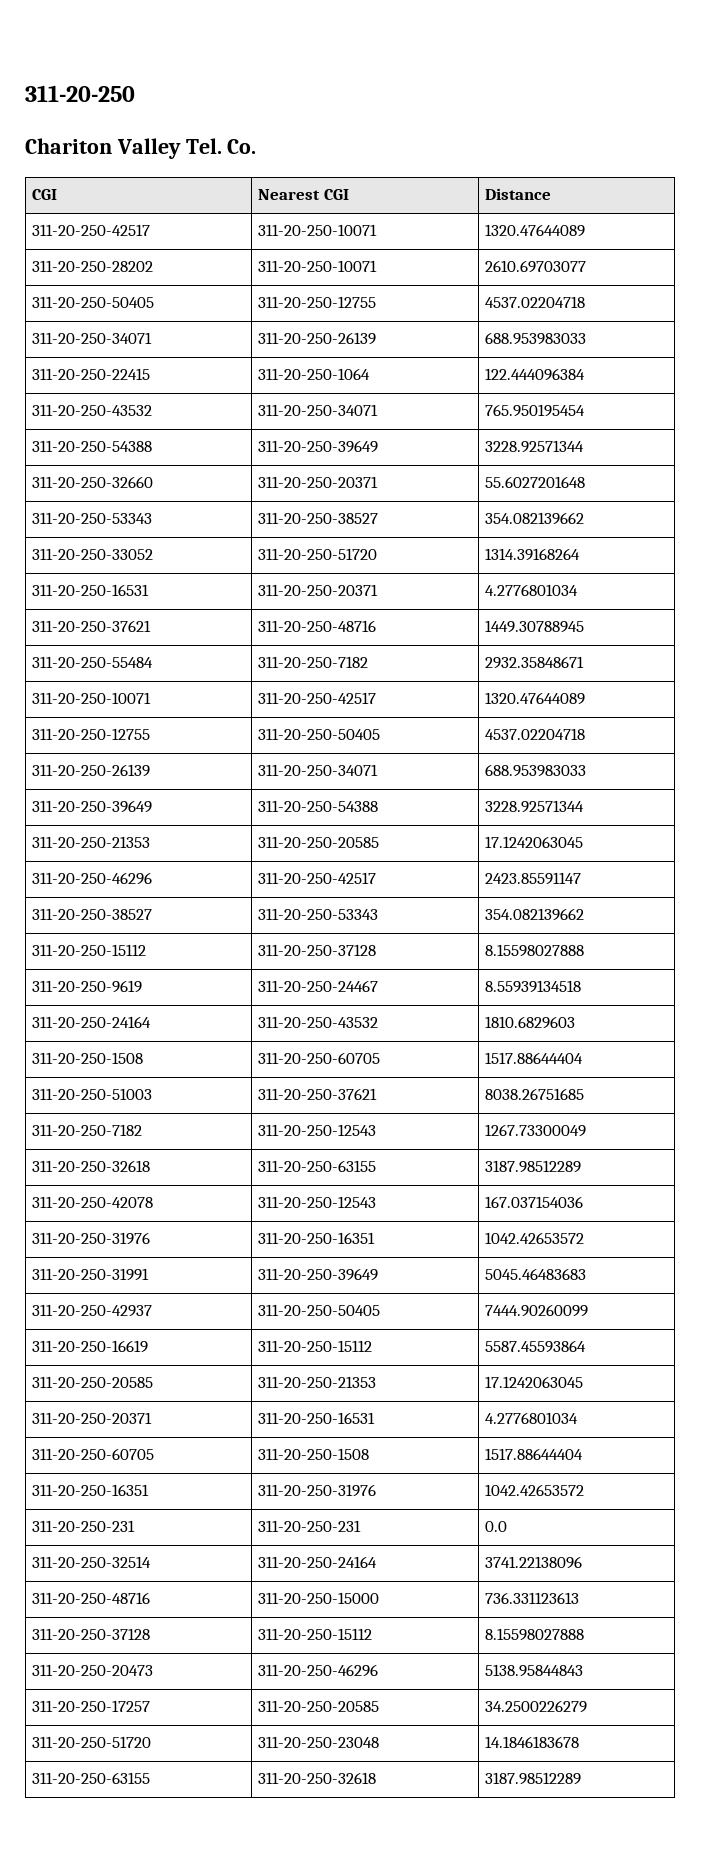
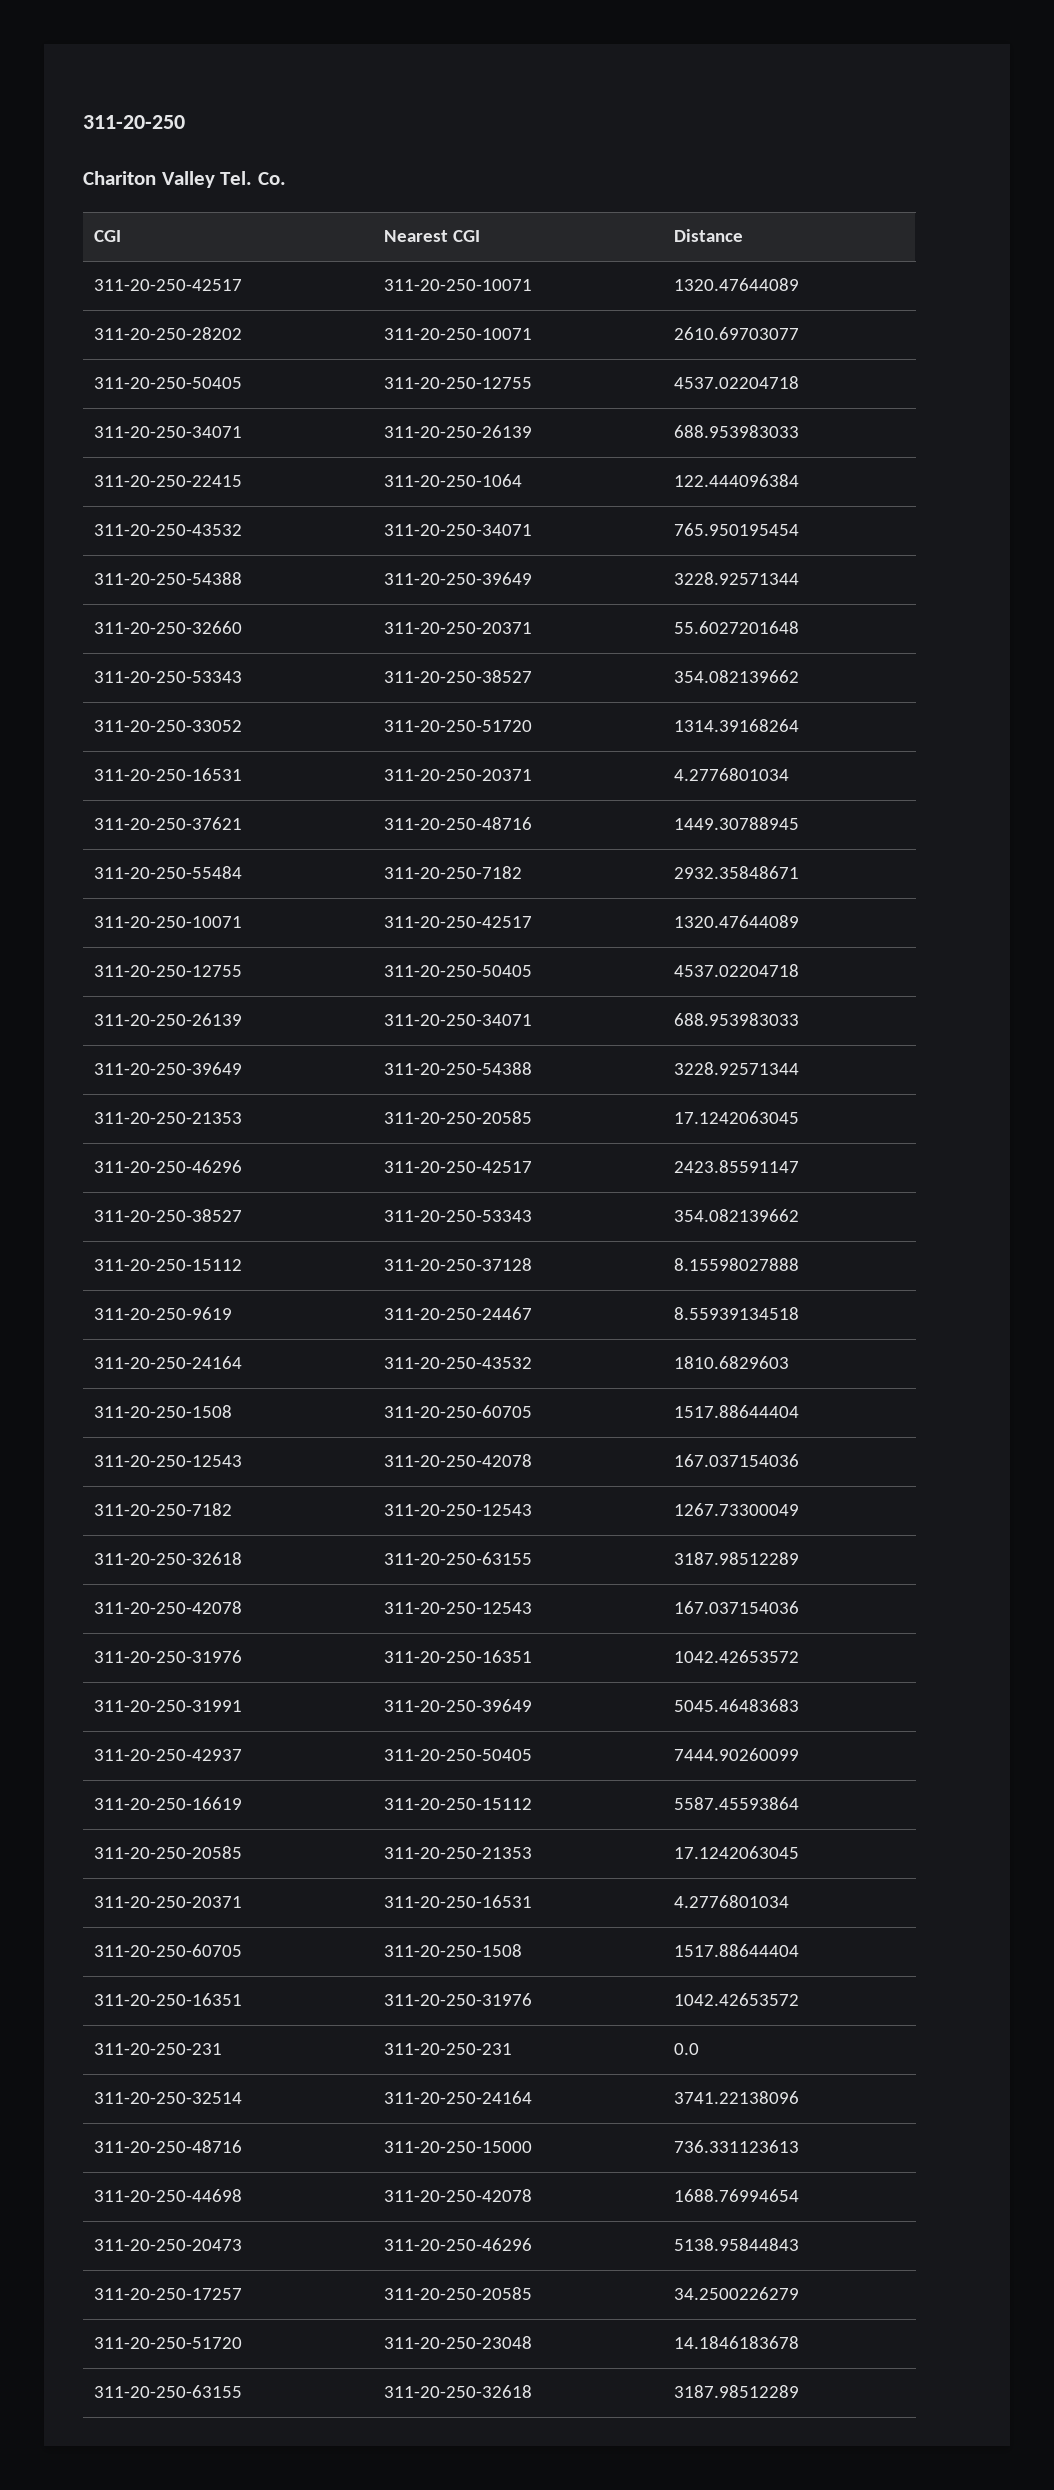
[32,1088,153,1100] [258,1088,378,1100] [485,1088,585,1100] 311-20-250-51003 | 311-20-250-37621 | 8038.26751685 -> [93,1455,242,1467] [383,1454,532,1467] [673,1454,799,1467] 311-20-250-12543 | 311-20-250-42078 | 167.037154036
[32,1628,151,1640] [258,1628,373,1640] [485,1628,585,1641] 311-20-250-37128 | 311-20-250-15112 | 8.15598027888 -> [93,2189,242,2202] [383,2189,532,2202] [673,2189,799,2202] 311-20-250-44698 | 311-20-250-42078 | 1688.76994654

